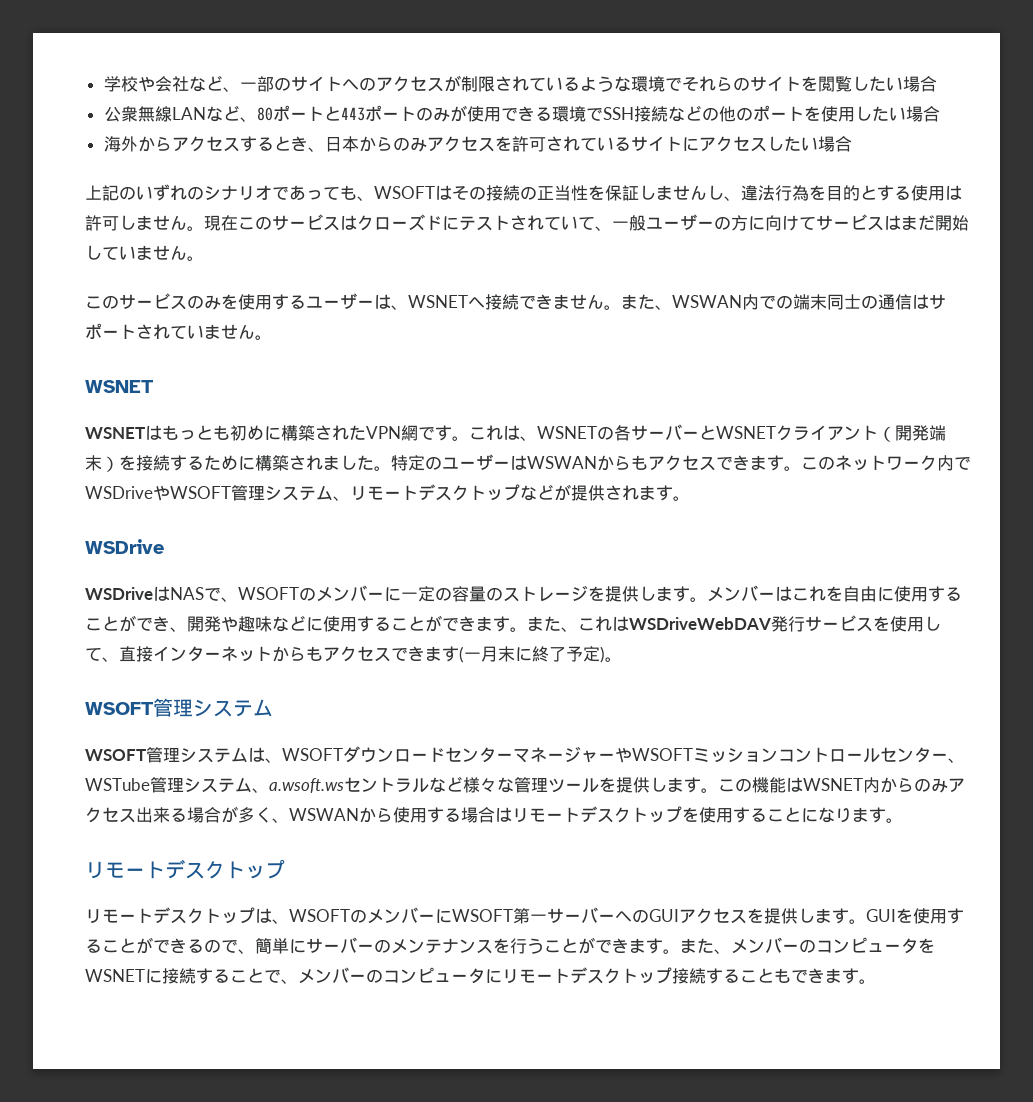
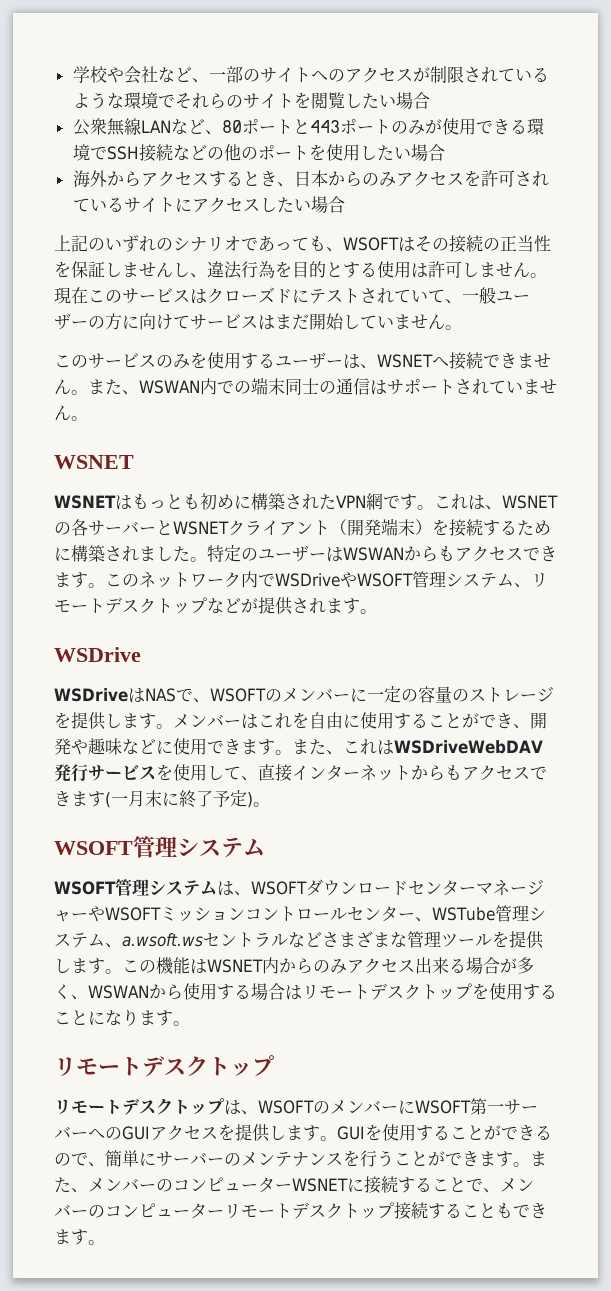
[357,615,442,632] することが -> (207, 746) none
[463,777,497,793] 様々 -> [322,931,390,948] さまざま
[918,938,935,953] を -> [275,1183,292,1191] ー
[485,969,502,984] に -> [207,1209,224,1217] ー

